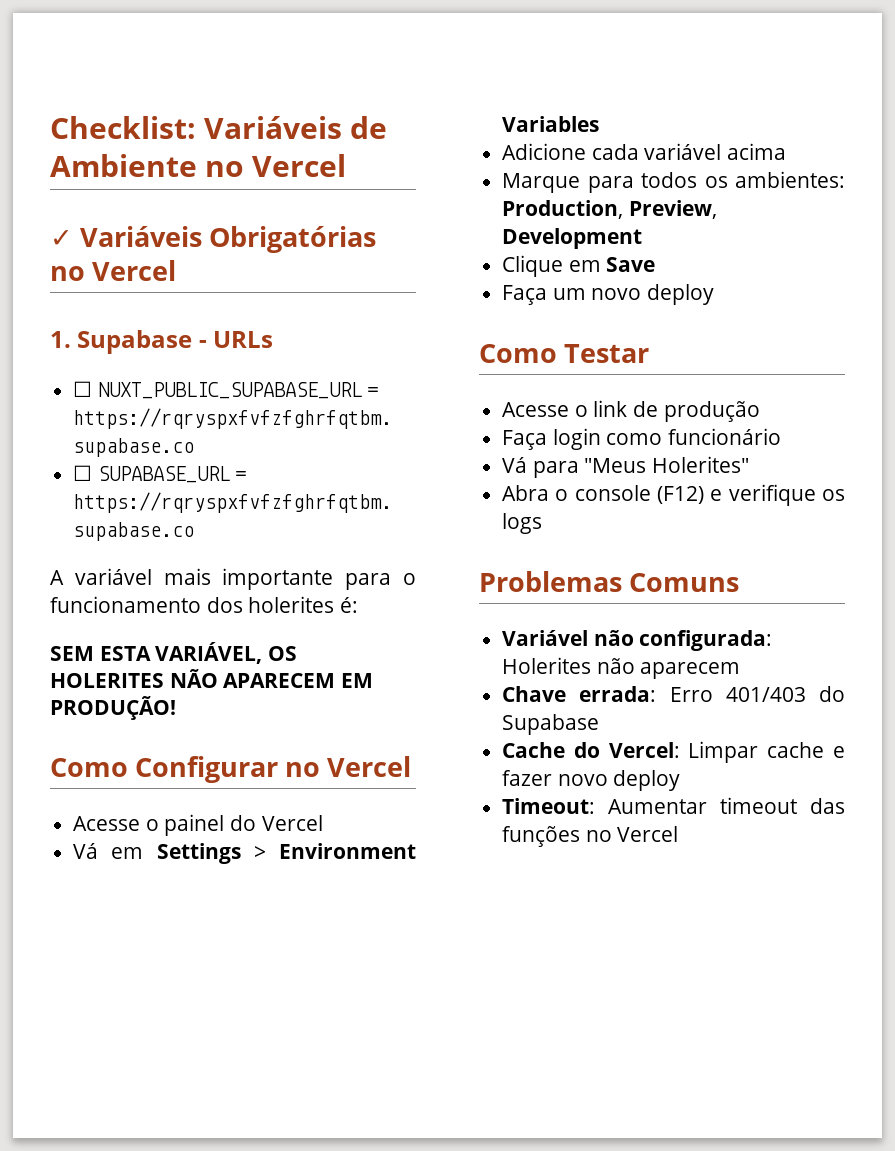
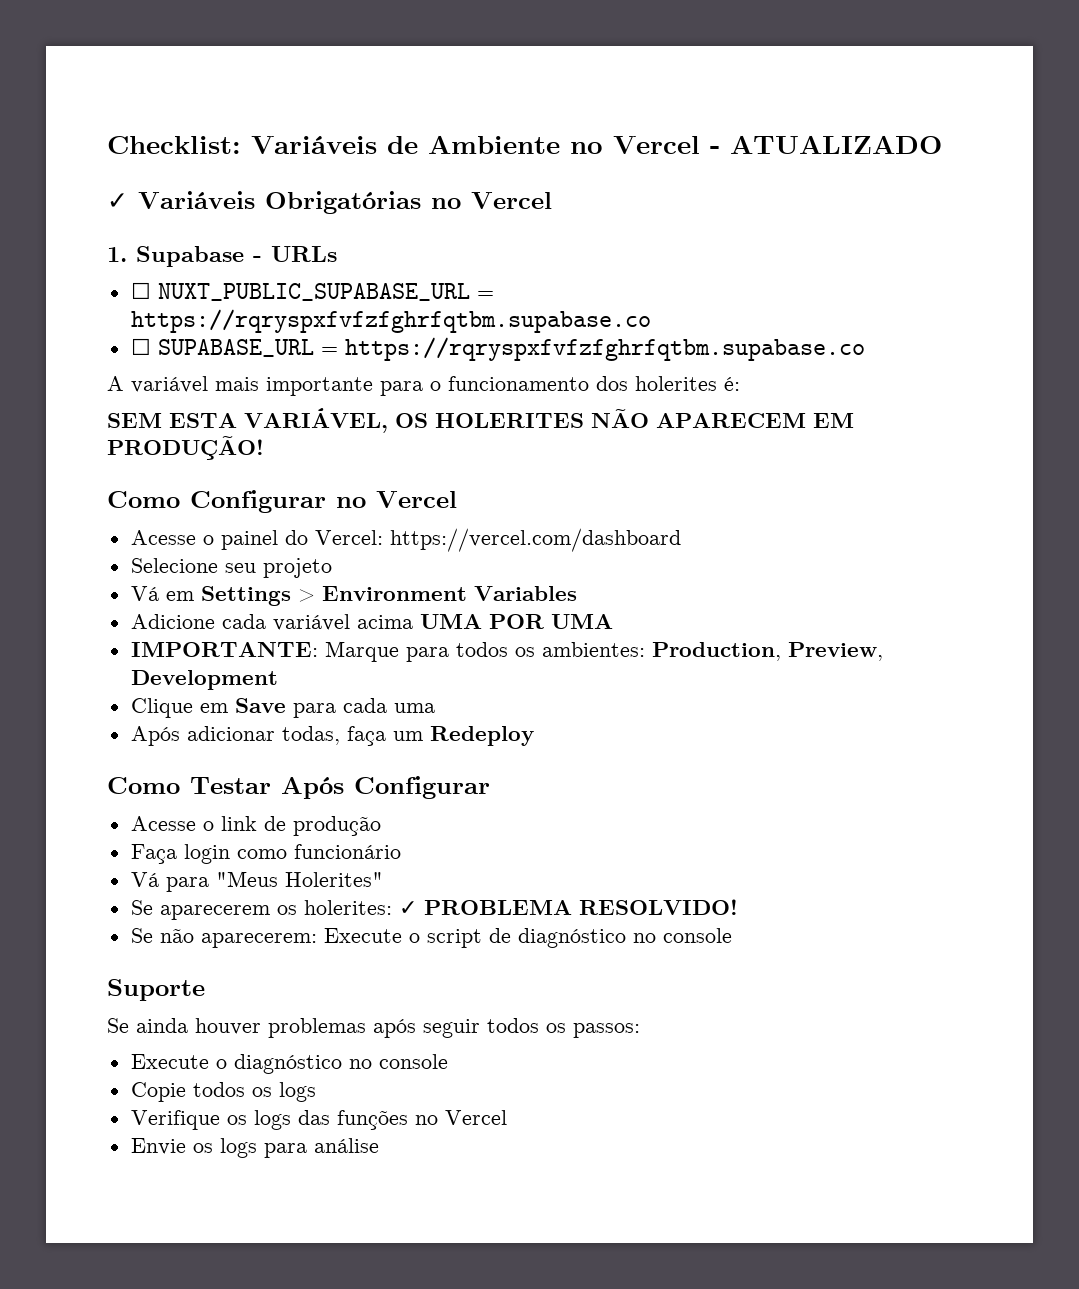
(346, 165) none -> [710,135,942,154] - ATUALIZADO
[261,815,323,831] Vercel -> [314,528,681,552] [130,558,332,578] Vercel: https://vercel.com/dashboard // Selecione seu projeto
(787, 151) // -> [419,614,613,629] [130,642,318,657] UMA POR UMA // IMPORTANTE:
[502,284,715,305] // Faça um novo deploy -> [292,698,435,718] [130,726,534,746] para cada uma // Após adicionar todas, faça um Redeploy
(650, 353) none -> [281,776,490,799] Após Configurar
[502,484,845,506] [502,513,543,534] [479,571,740,592] [502,630,773,651] [502,657,741,679] [502,686,845,702] [502,714,600,735] [502,741,845,763] [502,770,681,791] [502,797,798,814] Abra o console (F12) e verifique os logs // Problemas Comuns // Variável não configurada: Holerites não aparecem // Chave errada: Erro 401/403 do Supabase // Cache do Vercel: Limpar cache e fazer novo deploy // Timeout: Aumentar timeout -> [130,899,738,920] [130,928,732,948] [107,979,205,1001] [107,1018,640,1038] [130,1054,448,1074] [130,1082,316,1102] [130,1110,291,1130] Se aparecerem os holerites: ✓ PROBLEMA RESOLVIDO! // Se não aparecerem: Execute o script de diagnóstico no console // Suporte // Se ainda houver problemas após seguir todos os passos: // Execute o diagnóstico no console // Copie todos os logs // Verifique os logs
(679, 834) none -> [130,1138,379,1158] // Envie os logs para análise

